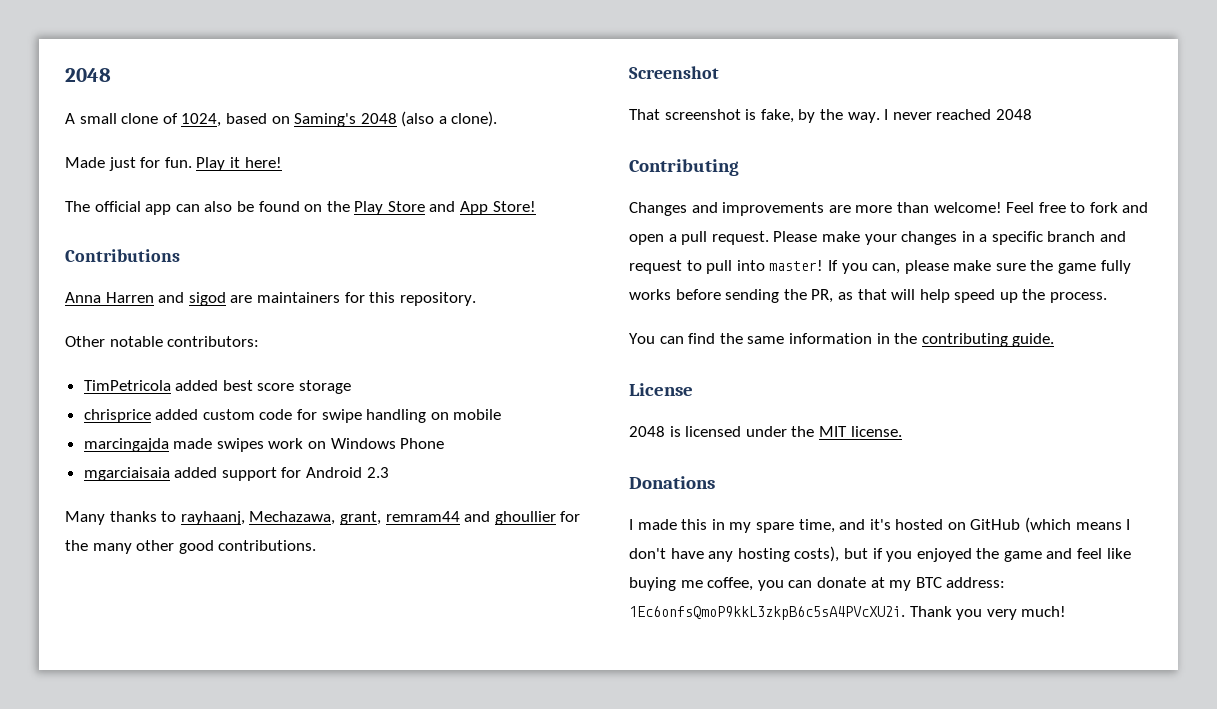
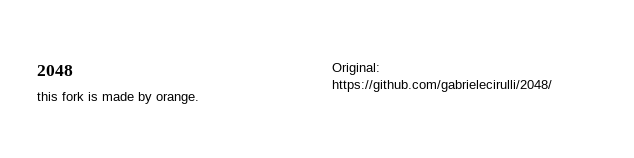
[65,68,111,82] [65,111,498,127] [65,157,282,171] [65,201,536,215] [65,249,180,262] [65,292,476,306] [65,336,260,347] [83,380,352,394] [83,409,502,423] [83,438,445,452] [83,467,389,481] [65,511,581,525] [65,540,317,554] [629,66,719,79] [629,109,1032,123] [629,159,739,176] [629,202,1149,216] [629,231,1127,245] [629,260,1131,274] [629,289,1108,303] [629,333,1055,347] [629,383,693,396] [629,426,902,437] [629,476,715,489] [629,517,1131,533] [629,546,1131,562] [629,577,1006,591] [629,606,1067,620] 2048 // A small clone of 1024, based on Saming's 2048 (also a clone). // Made just for fun. Play it here! // The official app can also be found on the Play Store and App Store! // Contributions // Anna Harren and sigod are maintainers for this repository. // Other notable contributors: // TimPetricola added best score storage // chrisprice added custom code for swipe handling on mobile // marcingajda made swipes work on Windows Phone // mgarciaisaia added support for Android 2.3 // Many thanks to rayhaanj, Mechazawa, grant, remram44 and ghoullier for the many other good contributions. // Screenshot // That screenshot is fake, by the way. I never reached 2048 // Contributing // Changes and improvements are more than welcome! Feel free to fork and open a pull request. Please make your changes in a specific branch and request to pull into master! If you can, please make sure the game fully works before sending the PR, as that will help speed up the process. // You can find the same information in the contributing guide. // License // 2048 is licensed under the MIT license. // Donations // I made this in my spare time, and it's hosted on GitHub (which means I don't have any hosting costs), but if you enjoyed the game and feel like buying me coffee, you can donate at my BTC address: 1Ec6onfsQmoP9kkL3zkpB6c5sA4PVcXU2i. Thank you very much! -> [37,65,73,76] [37,92,199,104] [332,63,380,75] [332,80,552,92] 2048 // this fork is made by orange. // Original: https://github.com/gabrielecirulli/2048/

